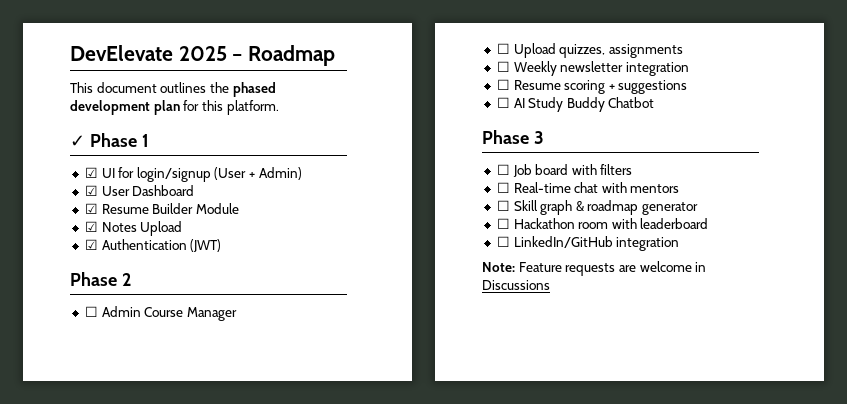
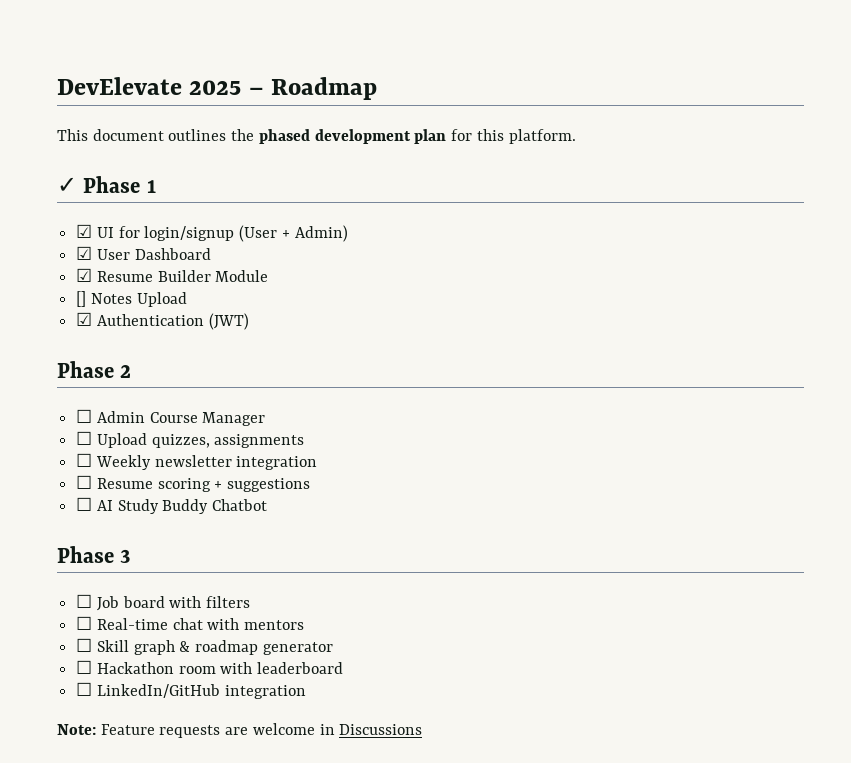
[84,221,98,232] ☑ -> [76,291,87,307] []

